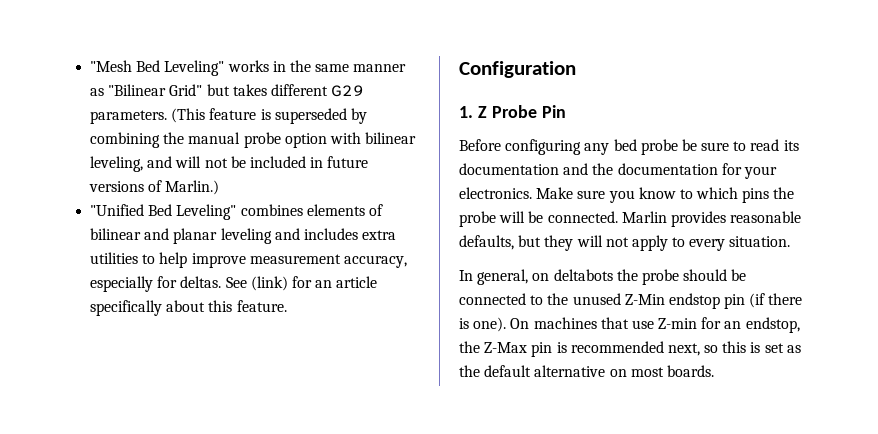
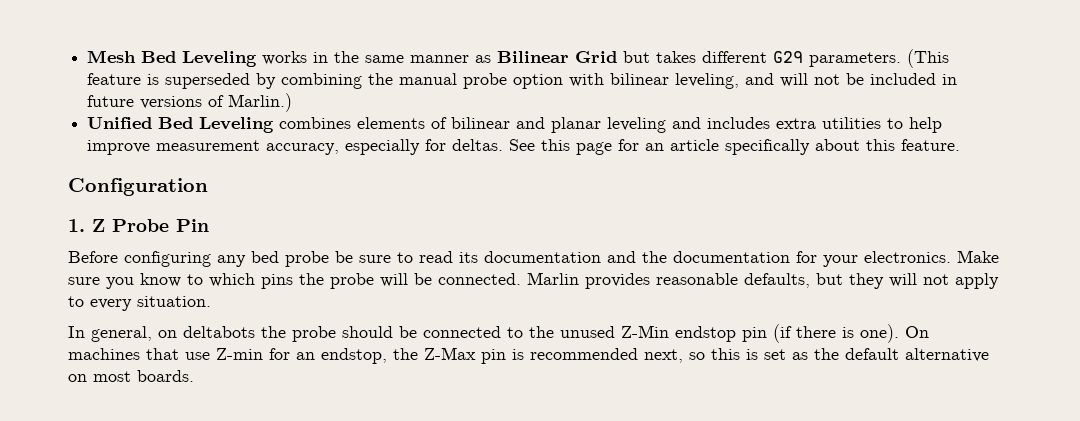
[90,60,225,76] "Mesh Bed Leveling" -> [87,50,258,67] Mesh Bed Leveling
[108,84,203,96] "Bilinear Grid" -> [497,51,618,63] Bilinear Grid
[90,204,237,220] "Unified Bed Leveling" -> [87,117,275,133] Unified Bed Leveling
[250,276,288,291] (link) -> [541,139,613,155] this page

